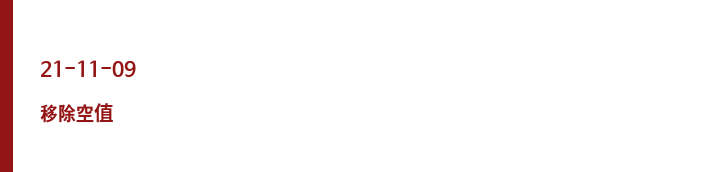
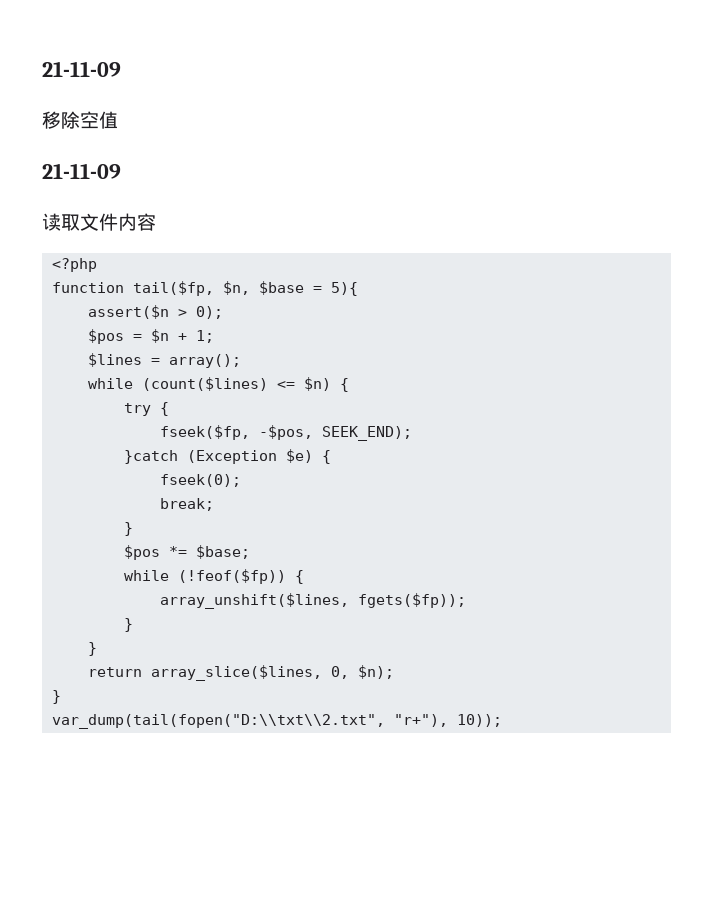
(114, 113) none -> [42,163,121,179] [42,213,156,231] [51,258,97,272] [51,281,358,296] [87,305,223,319] [87,329,214,344] [87,353,241,368] [87,377,349,392] [123,402,169,416] [159,425,412,441] [123,449,331,464] [159,474,241,487] [159,498,214,511] [123,522,133,536] [123,545,250,560] [123,569,304,584] [159,593,466,609] [123,618,133,632] [87,642,97,656] [87,665,394,681] [51,690,61,704] [51,714,502,729] // 21-11-09 // 读取文件内容 // <?php // function tail($fp, $n, $base = 5){ // assert($n > 0); // $pos = $n + 1; // $lines = array(); // while (count($lines) <= $n) { // try { // fseek($fp, -$pos, SEEK_END); // }catch (Exception $e) { // fseek(0); // break; // } // $pos *= $base; // while (!feof($fp)) { // array_unshift($lines, fgets($fp)); // } // } // return array_slice($lines, 0, $n); // } // var_dump(tail(fopen("D:\\txt\\2.txt", "r+"), 10));

